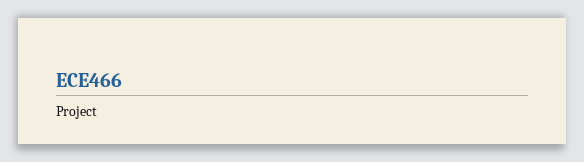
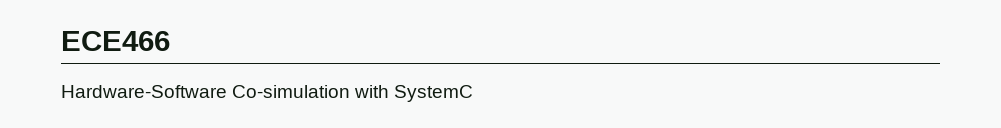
[56,106,97,119] Project -> [61,85,474,102] Hardware-Software Co-simulation with SystemC

